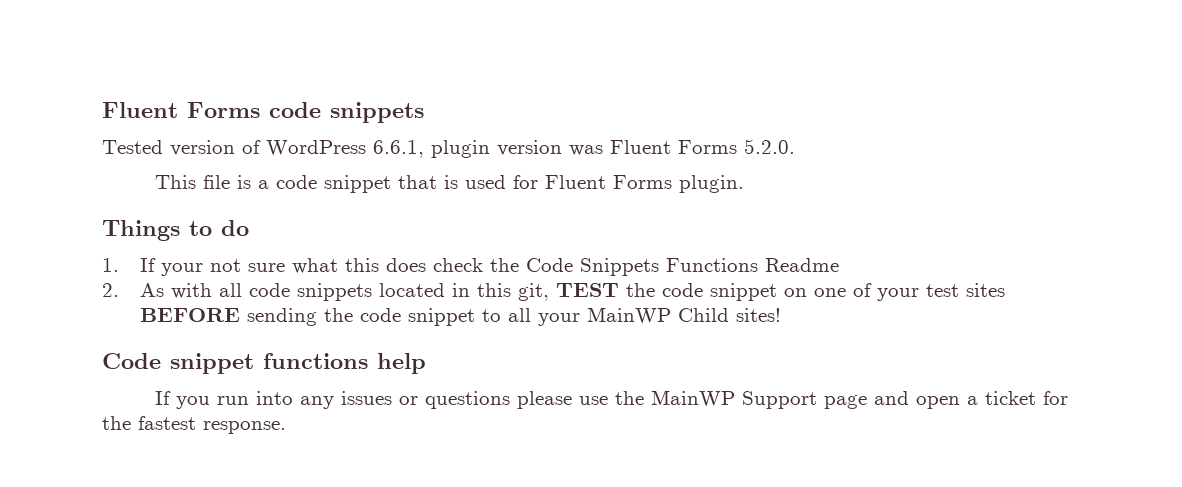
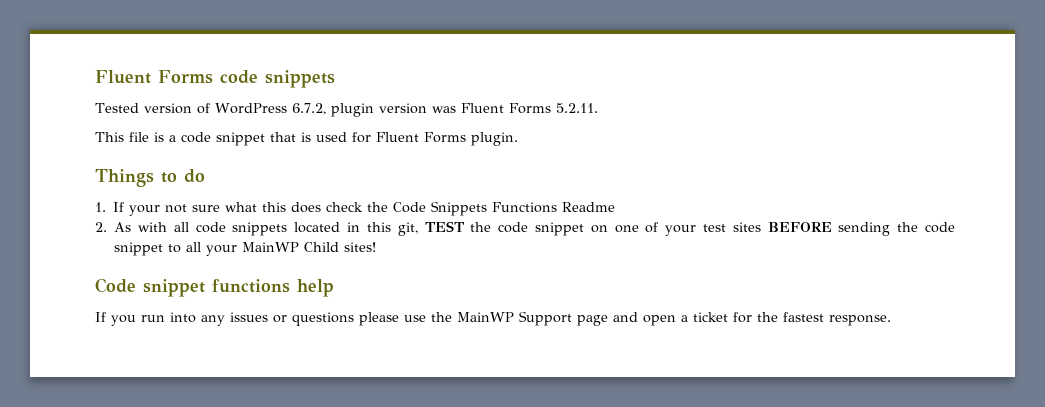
[373,140,424,158] 6.6.1, -> [291,103,326,115] 6.7.2,
[744,139,795,154] 5.2.0. -> [555,103,598,113] 5.2.11.

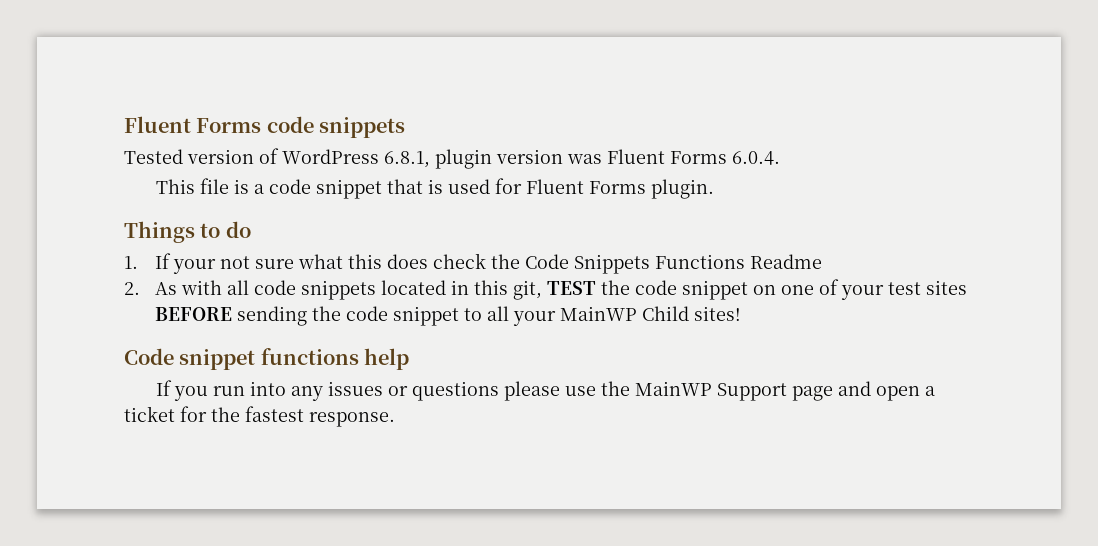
[291,103,326,115] 6.7.2, -> [384,151,430,168] 6.8.1,
[555,103,598,113] 5.2.11. -> [732,151,780,165] 6.0.4.

